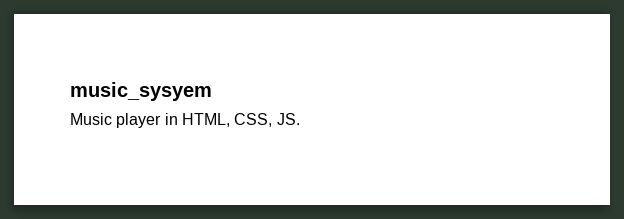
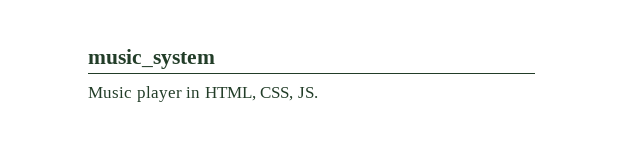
[70,82,212,101] music_sysyem -> [88,49,215,69] music_system

